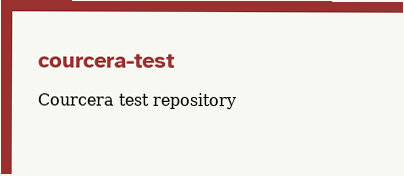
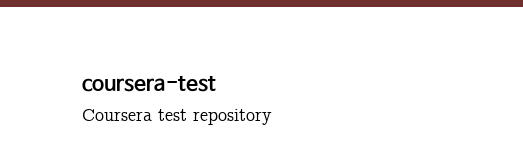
[38,53,175,68] [37,93,114,106] courcera-test // Courcera -> [82,76,216,92] [82,109,152,121] coursera-test // Coursera

